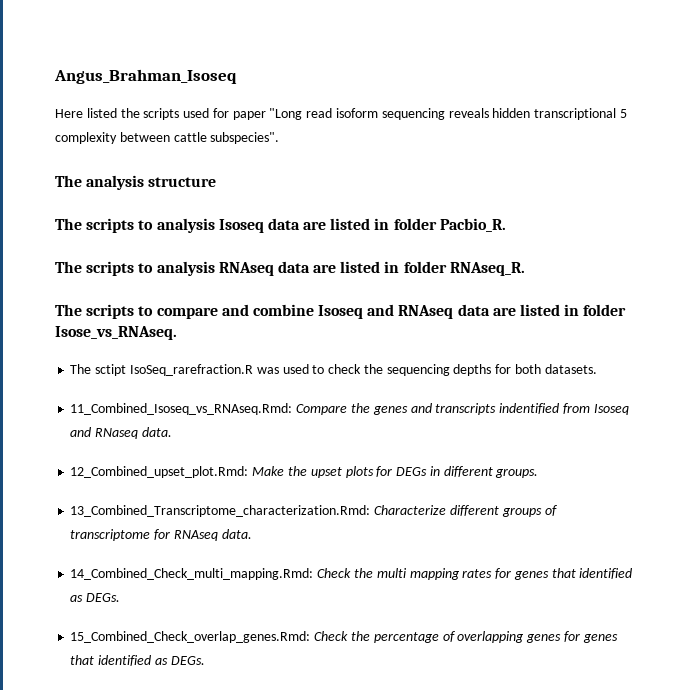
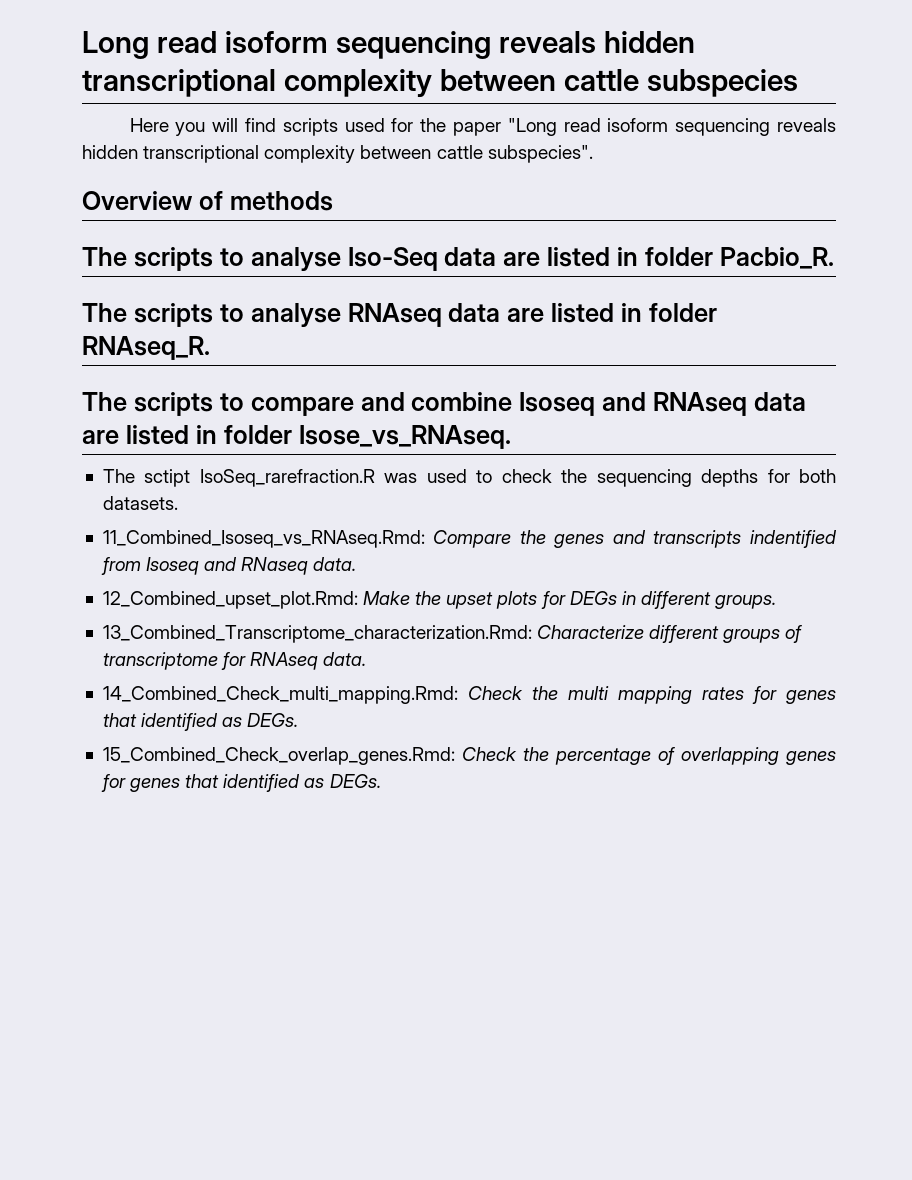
[54,69,237,84] [55,108,140,118] Angus_Brahman_Isoseq // Here listed the -> [82,31,695,59] [82,69,798,97] [129,118,276,136] Long read isoform sequencing reveals hidden transcriptional complexity between cattle subspecies // Here you will find
(229, 113) none -> [420,118,447,132] the
[619,109,627,118] 5 -> (260, 154) none
[55,175,217,190] [55,218,264,233] The analysis structure // The scripts to analysis Isoseq -> [82,191,333,211] [82,247,438,271] Overview of methods // The scripts to analyse Iso-Seq
[156,261,215,276] analysis -> [250,303,341,327] analyse

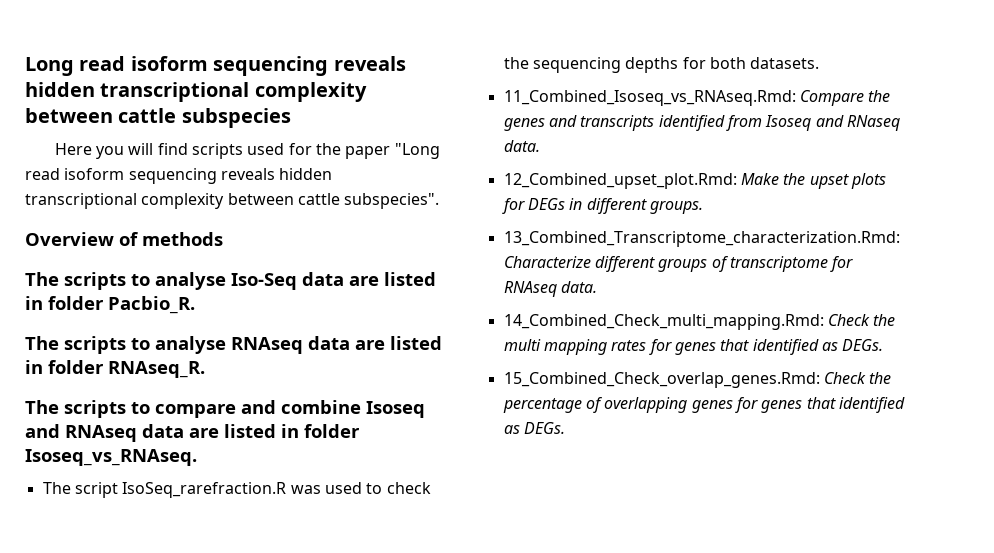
[298,425,511,449] [102,469,191,487] Isose_vs_RNAseq. // The sctipt -> [25,449,197,466] [42,482,118,498] Isoseq_vs_RNAseq. // The script
[749,530,837,548] indentified -> [658,115,725,131] identified

